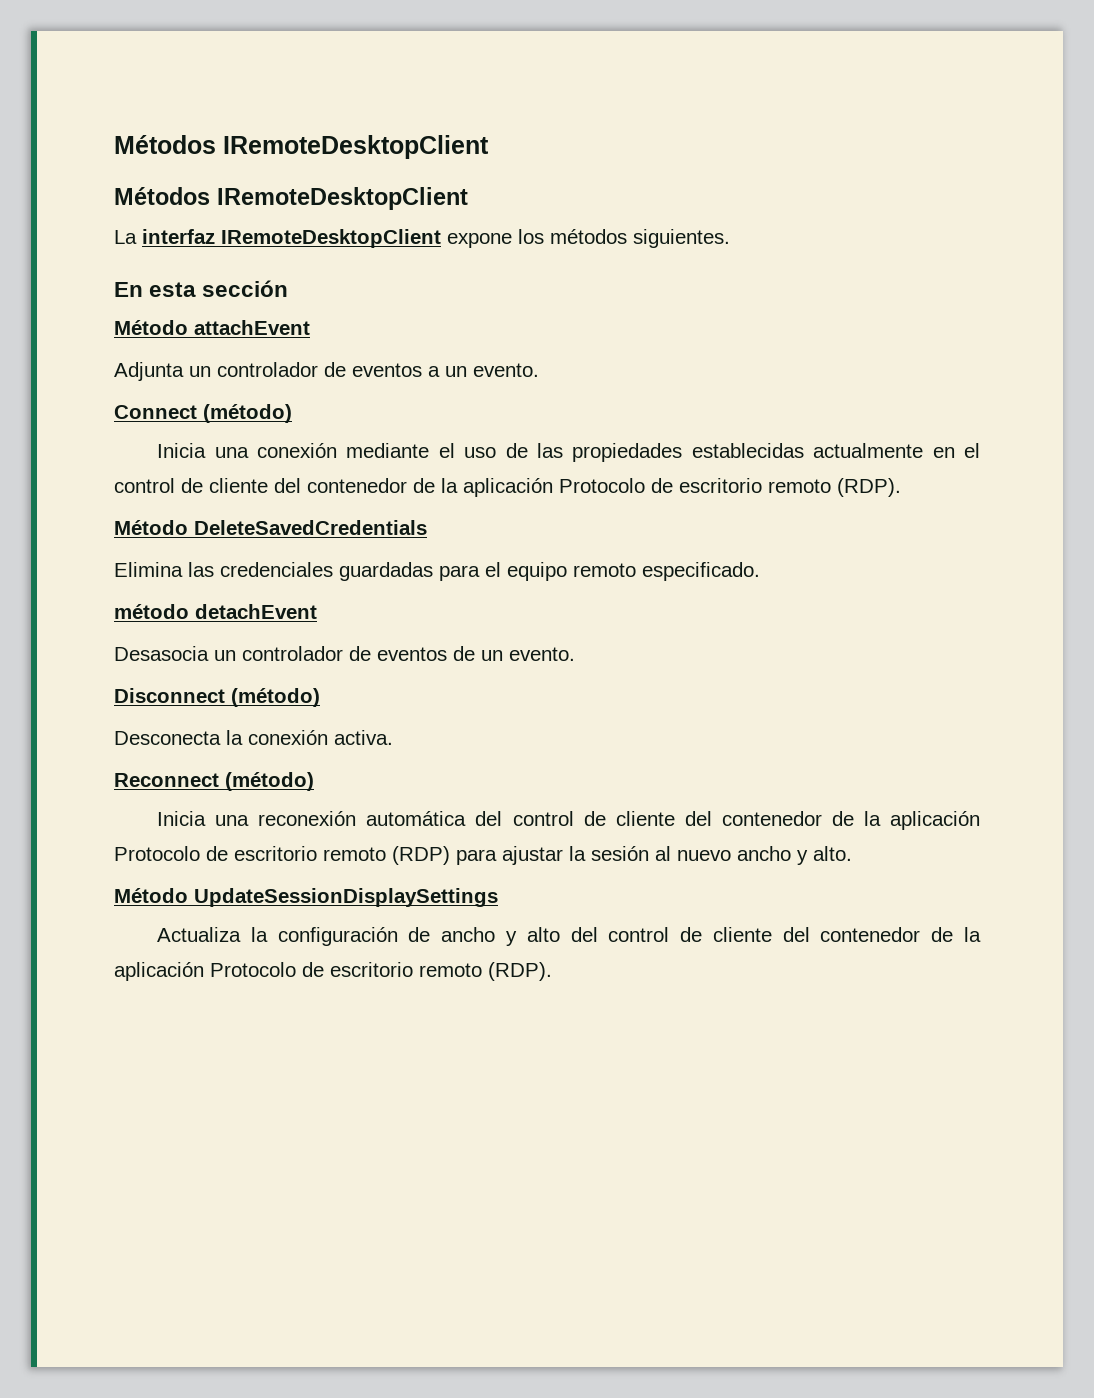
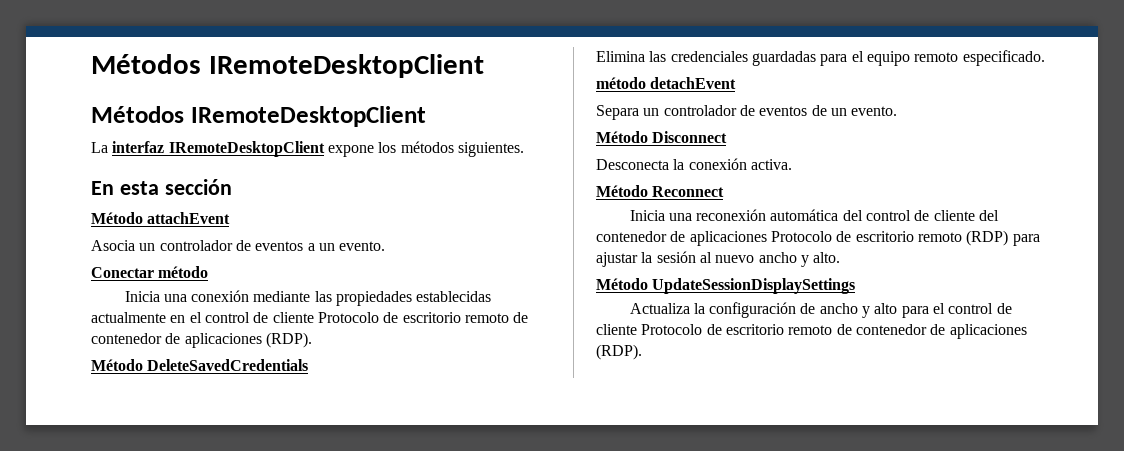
[114,362,184,381] Adjunta -> [91,240,135,251] Asocia
[114,404,292,423] Connect (método) -> [91,266,209,278] Conectar método
[438,443,528,458] el uso de -> (311, 296) none
[274,478,831,497] del contenedor de la aplicación Protocolo de escritorio remoto -> [317,312,529,323] [91,333,262,348] Protocolo de escritorio remoto de contenedor de aplicaciones
[114,646,209,661] Desasocia -> [596,105,639,120] Separa
(575, 654) none -> [596,131,648,143] Método
[231,688,320,707] (método) -> (728, 137) none
(393, 737) none -> [596,185,648,197] Método
[225,772,314,791] (método) -> (725, 191) none
[863,811,981,830] la aplicación -> [689,231,767,246] aplicaciones
[570,927,982,942] [114,962,482,981] del control de cliente del contenedor de la aplicación Protocolo de escritorio remoto -> [901,303,1012,318] [596,324,1027,339] para el control de cliente Protocolo de escritorio remoto de contenedor de aplicaciones

